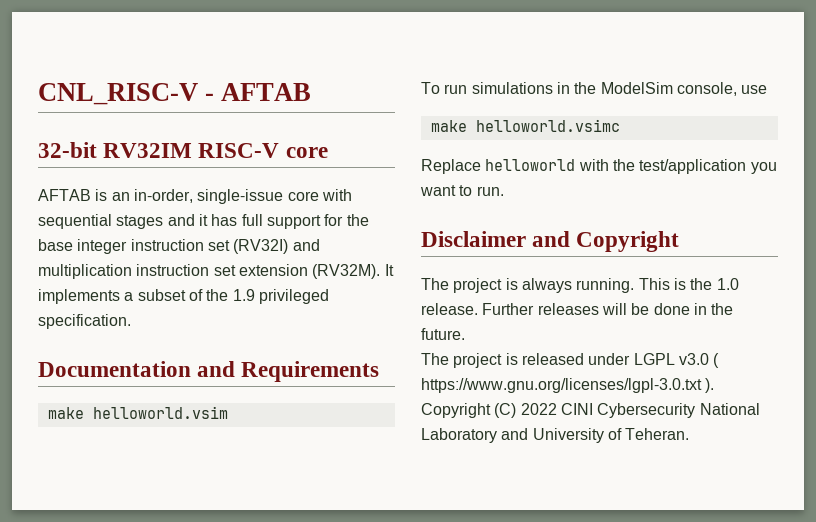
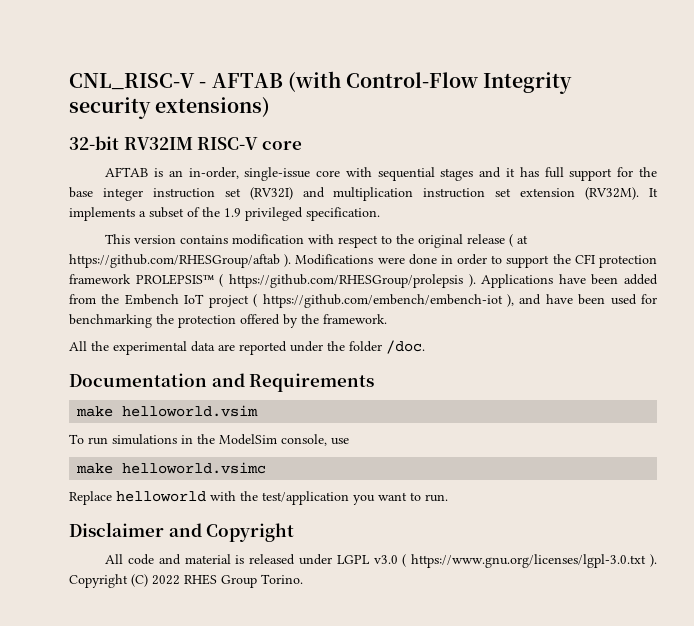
(312, 92) none -> [287,71,573,94] [69,97,271,119] (with Control-Flow Integrity security extensions)
(131, 321) none -> [105,234,529,248] [69,254,657,268] [69,274,658,288] [69,294,657,308] [69,314,387,328] [69,340,425,355] // This version contains modification with respect to the original release ( at https://github.com/RHESGroup/aftab ). Modifications were done in order to support the CFI protection framework PROLEPSIS™ ( https://github.com/RHESGroup/prolepsis ). Applications have been added from the Embench IoT project ( https://github.com/embench/embench-iot ), and have been used for benchmarking the protection offered by the framework. // All the experimental data are reported under the folder /doc.
[421,278,739,293] [421,303,734,315] [421,328,465,340] [421,353,503,368] The project is always running. This is the 1.0 release. Further releases will be done in the future. // The project -> [105,554,231,565] All code and material
[560,403,760,418] [421,428,690,443] CINI Cybersecurity National Laboratory and University of Teheran. -> [184,574,303,588] RHES Group Torino.

